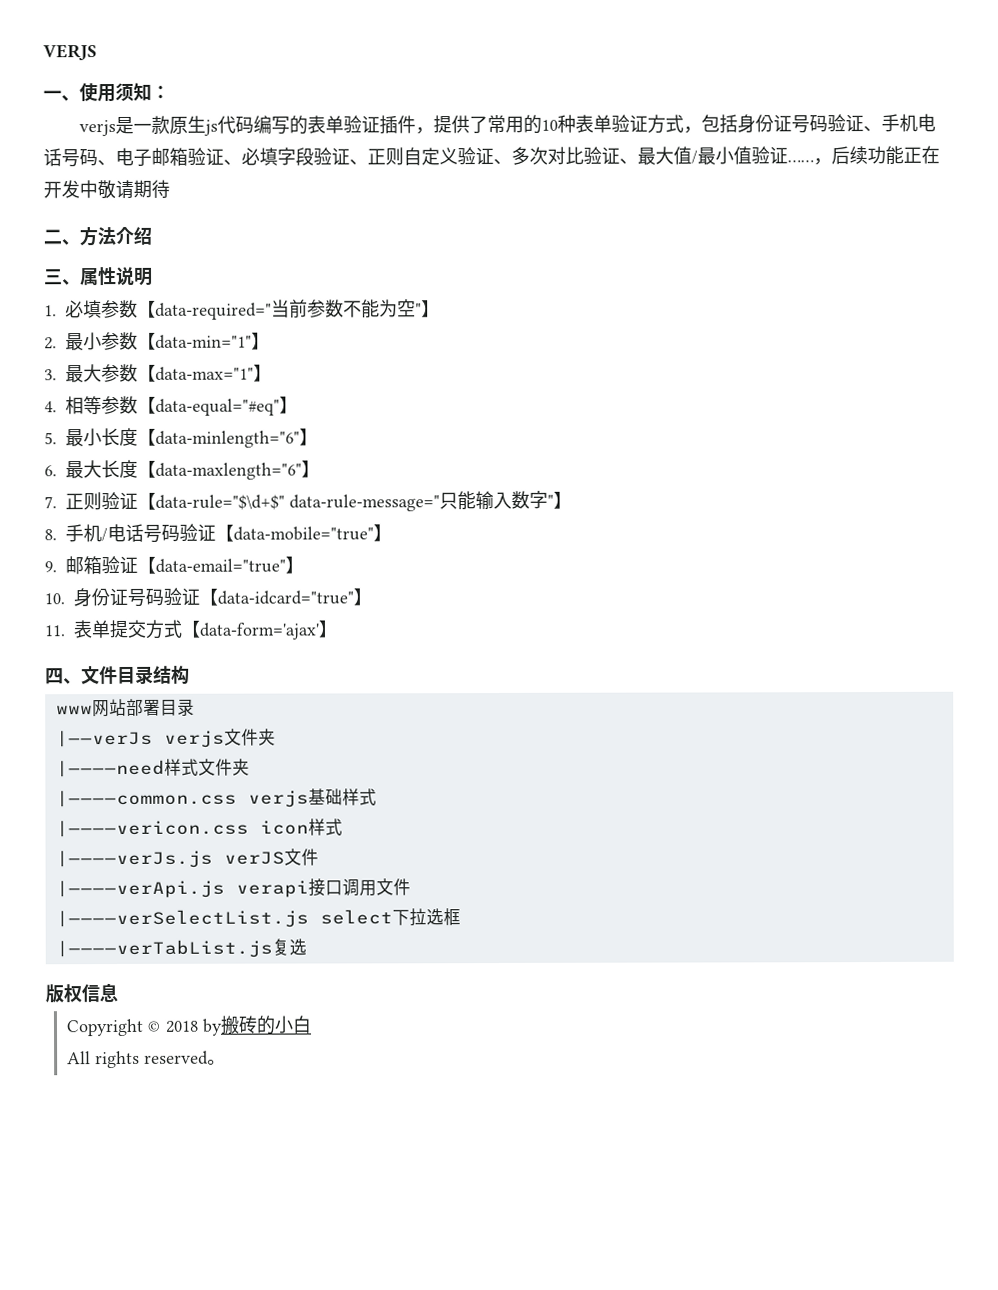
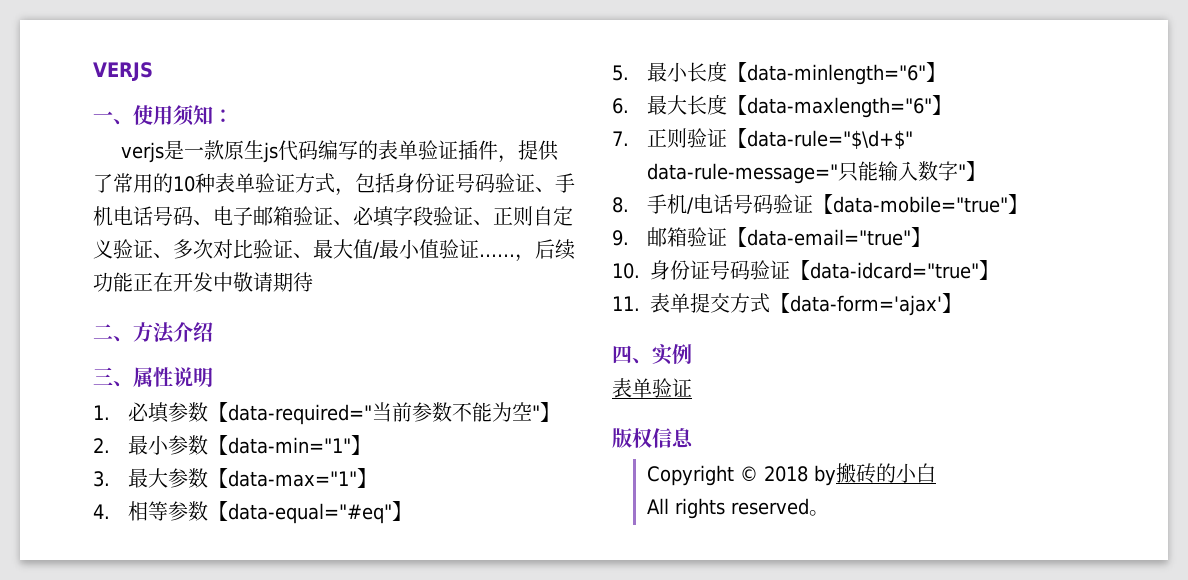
[81,665,190,685] [55,698,195,718] [55,728,276,748] [55,758,250,778] [55,788,377,808] [55,818,343,838] [55,848,319,869] [55,878,411,899] [55,908,461,929] [55,938,307,959] 文件目录结构 // www网站部署目录 // |——verJs verjs文件夹 // |————need样式文件夹 // |————common.css verjs基础样式 // |————vericon.css icon样式 // |————verJs.js verJS文件 // |————verApi.js verapi接口调用文件 // |————verSelectList.js select下拉选框 // |————verTabList.js复选 -> [652,343,692,365] [612,378,692,398] 实例 // 表单验证

